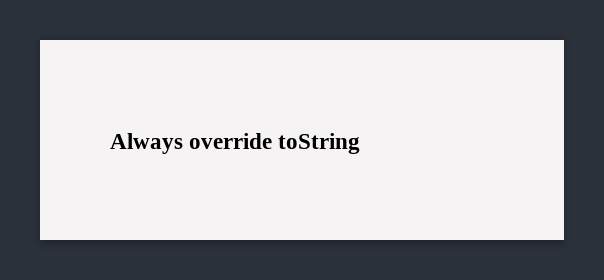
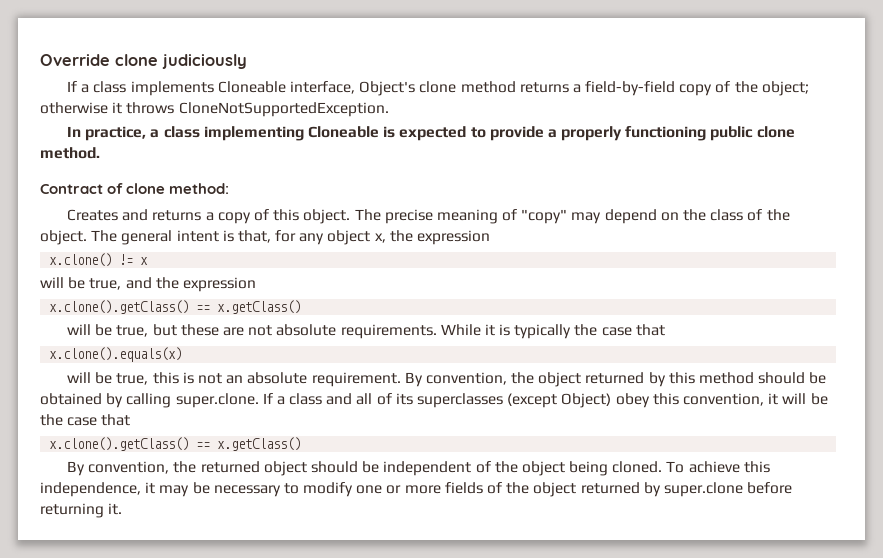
[110,133,361,154] Always override toString -> [40,54,247,69] [67,81,809,96] [40,102,389,117] [67,126,795,141] [40,147,100,159] [40,183,230,194] [67,209,790,224] [40,230,491,245] [49,253,149,267] [40,277,256,292] [49,300,302,314] [67,324,665,339] [49,347,183,362] [67,372,827,387] [40,393,828,408] [40,414,131,426] [49,437,302,451] [67,461,770,476] [40,482,793,497] [40,503,123,518] Override clone judiciously // If a class implements Cloneable interface, Object's clone method returns a field-by-field copy of the object; otherwise it throws CloneNotSupportedException. // In practice, a class implementing Cloneable is expected to provide a properly functioning public clone method. // Contract of clone method: // Creates and returns a copy of this object. The precise meaning of "copy" may depend on the class of the object. The general intent is that, for any object x, the expression // x.clone() != x // will be true, and the expression // x.clone().getClass() == x.getClass() // will be true, but these are not absolute requirements. While it is typically the case that // x.clone().equals(x) // will be true, this is not an absolute requirement. By convention, the object returned by this method should be obtained by calling super.clone. If a class and all of its superclasses (except Object) obey this convention, it will be the case that // x.clone().getClass() == x.getClass() // By convention, the returned object should be independent of the object being cloned. To achieve this independence, it may be necessary to modify one or more fields of the object returned by super.clone before returning it.

